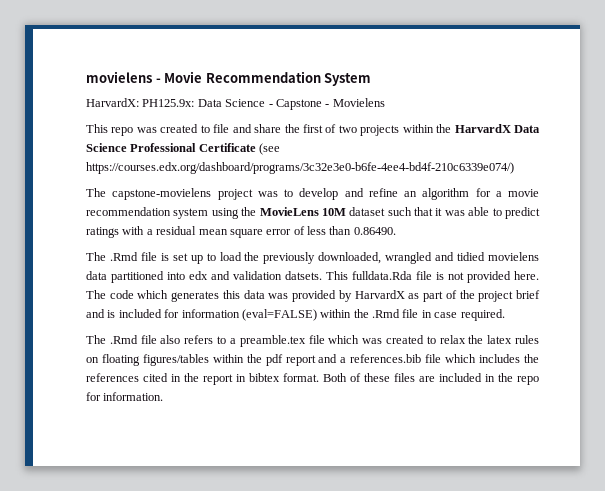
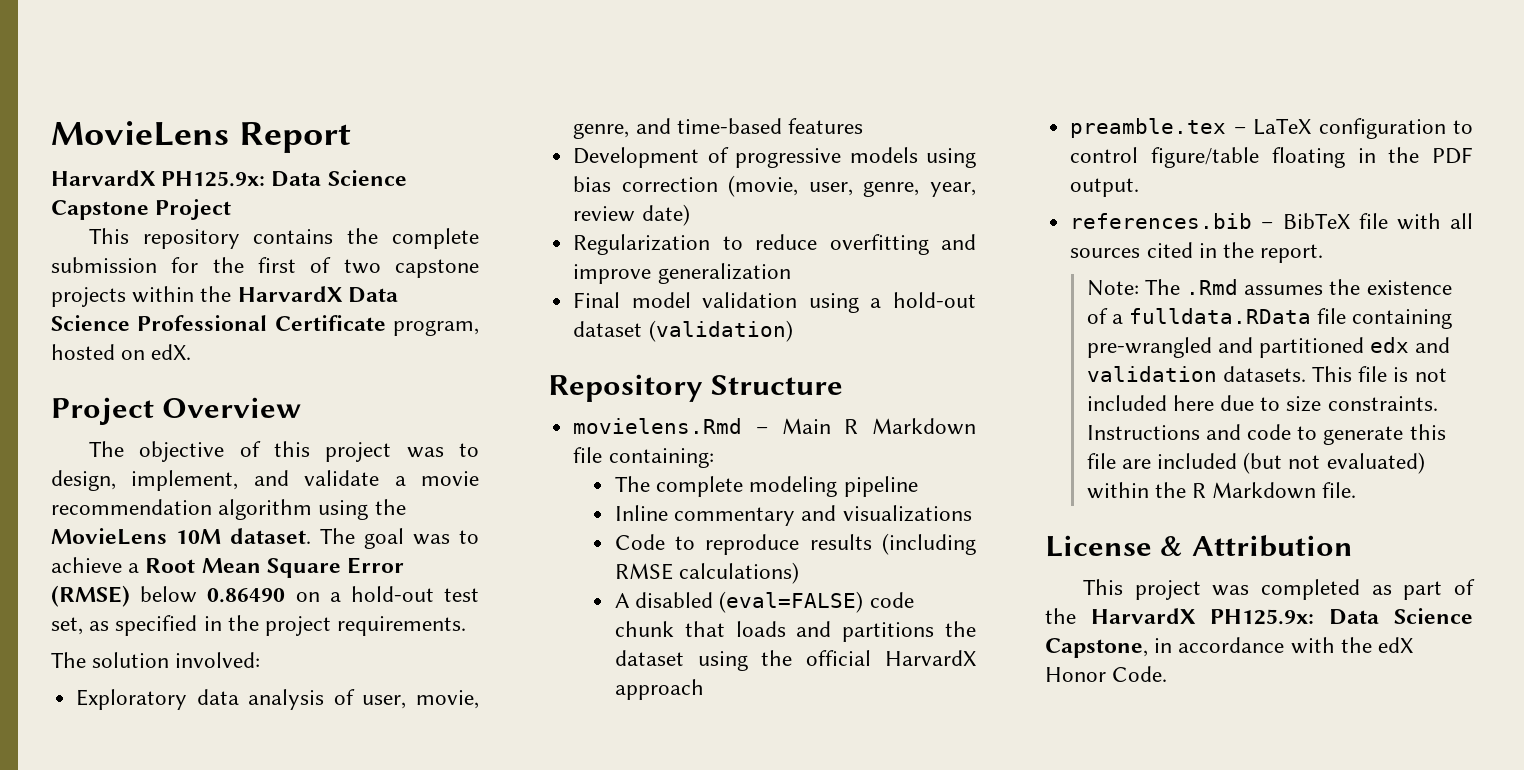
[86,71,372,86] [86,98,385,110] [86,124,282,136] movielens - Movie Recommendation System // HarvardX: PH125.9x: Data Science - Capstone - Movielens // This repo was created to file and share -> [51,121,351,153] [51,170,407,187] [51,199,232,220] [88,228,479,249] [51,257,199,273] MovieLens Report // HarvardX PH125.9x: Data Science Capstone Project // This repository contains the complete submission for
(357, 129) none -> [395,259,479,278] capstone
[259,143,281,155] [86,162,514,174] [86,188,491,200] (see https://courses.edx.org/dashboard/programs/3c32e3e0-b6fe-4ee4-bd4f-210c6339e074/) // The capstone-movielens project was to develop and refine an algorithm for -> [393,320,479,336] [51,344,192,360] [51,397,302,425] [88,441,480,462] [51,470,380,491] program, hosted on edX. // Project Overview // The objective of this project was to design, implement, and validate
[173,208,209,219] system -> [218,499,313,520] algorithm
[349,207,540,219] [86,226,396,238] [86,252,539,264] [86,271,539,283] [86,290,540,302] [86,309,505,321] [86,335,539,347] [86,354,539,366] [86,373,539,385] [86,392,164,401] dataset such that it was able to predict ratings with a residual mean square error of less than 0.86490. // The .Rmd file is set up to load the previously downloaded, wrangled and tidied movielens data partitioned into edx and validation datsets. This fulldata.Rda file is not provided here. The code which generates this data was provided by HarvardX as part of the project brief and is included for information (eval=FALSE) within the .Rmd file in case required. // The .Rmd file also refers to a preamble.tex file which was created to relax the latex rules on floating figures/tables within the pdf report and a references.bib file which includes the references cited in the report in bibtex format. Both of these files are included in the repo for information. -> [230,528,479,549] [51,557,405,578] [51,585,480,607] [51,615,467,636] [51,652,261,668] [76,689,480,710] [573,118,863,139] [573,147,976,168] [573,175,976,197] [573,204,690,226] [573,234,976,255] [573,263,791,284] [573,292,976,313] [573,320,793,342] [548,374,844,402] [573,418,976,435] [573,447,714,468] [614,476,918,497] [614,505,972,526] [614,533,976,555] [614,562,800,584] [614,591,914,613] [614,621,976,642] [614,650,976,671] [614,679,704,700] [1070,118,1473,139] [1070,147,1473,168] [1070,178,1140,197] [1070,213,1473,230] [1070,242,1324,263] [1086,279,1452,296] [1086,308,1453,329] [1086,337,1451,358] [1086,366,1447,382] [1086,395,1438,412] [1086,424,1446,445] [1086,452,1425,474] [1086,482,1357,499] [1045,535,1353,557] [1082,579,1475,600] [1045,608,1473,625] [1045,637,1414,658] [1045,666,1168,682] dataset. The goal was to achieve a Root Mean Square Error (RMSE) below 0.86490 on a hold-out test set, as specified in the project requirements. // The solution involved: // Exploratory data analysis of user, movie, genre, and time-based features // Development of progressive models using bias correction (movie, user, genre, year, review date) // Regularization to reduce overfitting and improve generalization // Final model validation using a hold-out dataset (validation) // Repository Structure // movielens.Rmd – Main R Markdown file containing: // The complete modeling pipeline // Inline commentary and visualizations // Code to reproduce results (including RMSE calculations) // A disabled (eval=FALSE) code chunk that loads and partitions the dataset using the official HarvardX approach // preamble.tex – LaTeX configuration to control figure/table floating in the PDF output. // references.bib – BibTeX file with all sources cited in the report. // Note: The .Rmd assumes the existence of a fulldata.RData file containing pre-wrangled and partitioned edx and validation datasets. This file is not included here due to size constraints. Instructions and code to generate this file are included (but not evaluated) within the R Markdown file. // License & Attribution // This project was completed as part of the HarvardX PH125.9x: Data Science Capstone, in accordance with the edX Honor Code.

